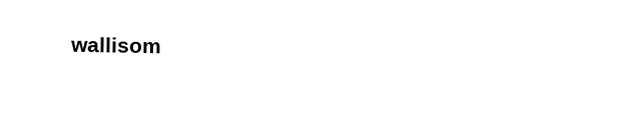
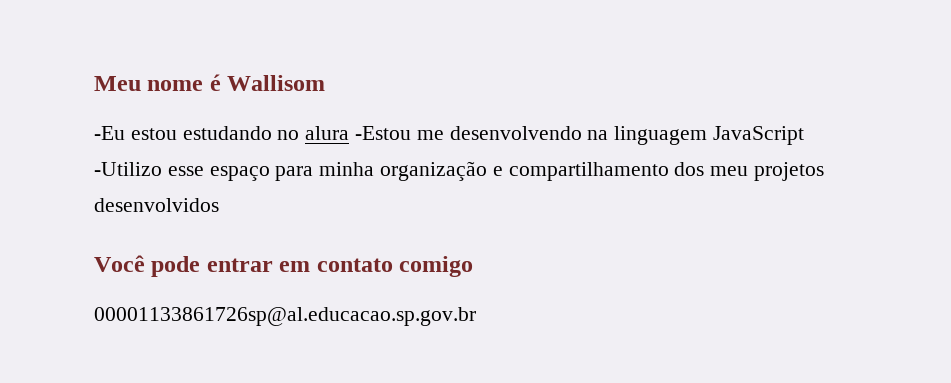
[70,36,162,54] wallisom -> [94,74,326,91] [94,126,805,145] [94,161,825,181] [94,198,219,212] [94,255,474,277] [94,307,476,326] Meu nome é Wallisom // -Eu estou estudando no alura -Estou me desenvolvendo na linguagem JavaScript -Utilizo esse espaço para minha organização e compartilhamento dos meu projetos desenvolvidos // Você pode entrar em contato comigo // 00001133861726sp@al.educacao.sp.gov.br

